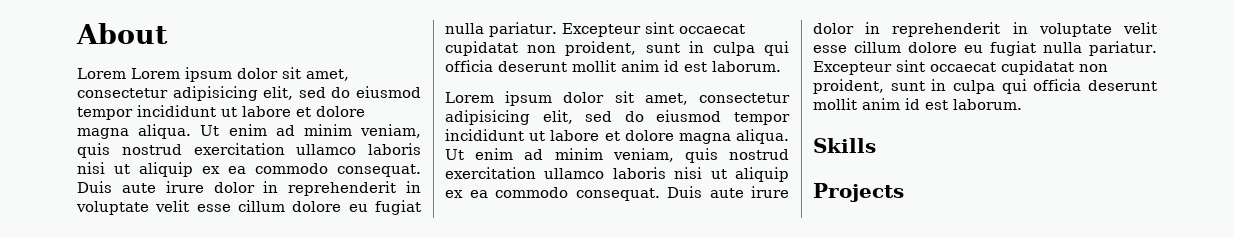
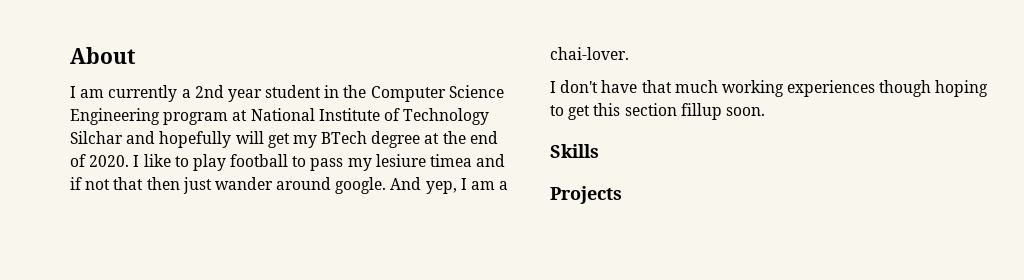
[77,67,349,82] [77,86,421,101] [77,105,365,120] [77,124,421,139] [77,143,421,158] [77,162,421,177] [77,181,421,196] [76,200,421,215] [445,22,745,37] [445,41,789,56] [445,60,781,72] [445,91,790,106] [445,110,790,125] [445,129,789,144] [445,148,789,163] [445,167,789,182] [445,186,789,201] [813,22,1157,37] [813,41,1158,56] [813,60,1108,75] [813,79,1157,94] [813,98,1022,110] Lorem Lorem ipsum dolor sit amet, consectetur adipisicing elit, sed do eiusmod tempor incididunt ut labore et dolore magna aliqua. Ut enim ad minim veniam, quis nostrud exercitation ullamco laboris nisi ut aliquip ex ea commodo consequat. Duis aute irure dolor in reprehenderit in voluptate velit esse cillum dolore eu fugiat nulla pariatur. Excepteur sint occaecat cupidatat non proident, sunt in culpa qui officia deserunt mollit anim id est laborum. // Lorem ipsum dolor sit amet, consectetur adipisicing elit, sed do eiusmod tempor incididunt ut labore et dolore magna aliqua. Ut enim ad minim veniam, quis nostrud exercitation ullamco laboris nisi ut aliquip ex ea commodo consequat. Duis aute irure dolor in reprehenderit in voluptate velit esse cillum dolore eu fugiat nulla pariatur. Excepteur sint occaecat cupidatat non proident, sunt in culpa qui officia deserunt mollit anim id est laborum. -> [70,85,504,102] [70,108,490,125] [70,131,498,148] [70,154,506,171] [70,177,509,194] [550,47,629,60] [550,80,989,97] [550,103,765,120] I am currently a 2nd year student in the Computer Science Engineering program at National Institute of Technology Silchar and hopefully will get my BTech degree at the end of 2020. I like to play football to pass my lesiure timea and if not that then just wander around google. And yep, I am a chai-lover. // I don't have that much working experiences though hoping to get this section fillup soon.

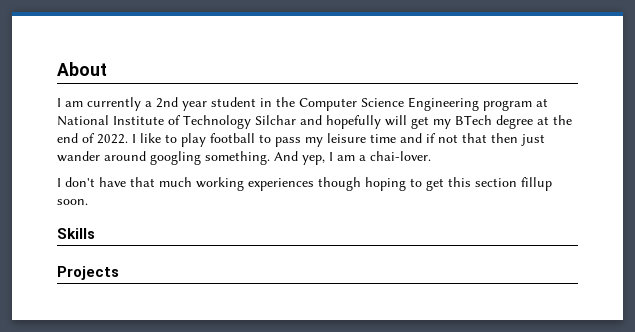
[89,155,130,167] 2020. -> [97,134,128,144] 2022.
[375,154,473,167] lesiure timea -> [327,133,396,143] leisure time
[335,177,387,194] google. -> [150,151,270,165] googling something.

